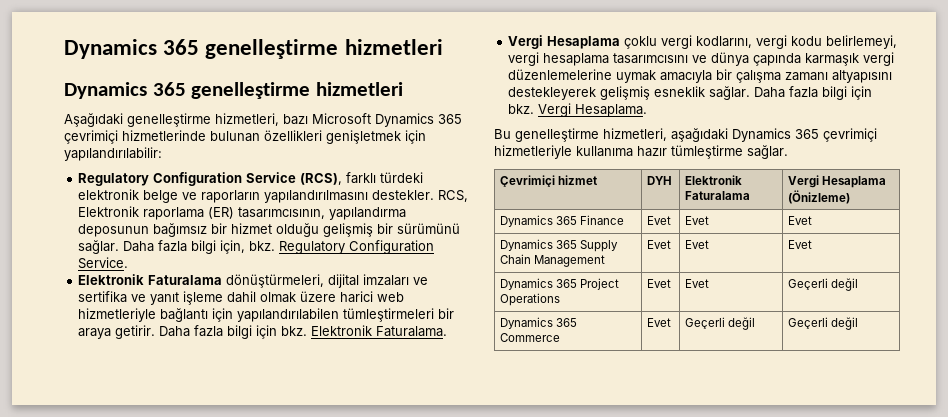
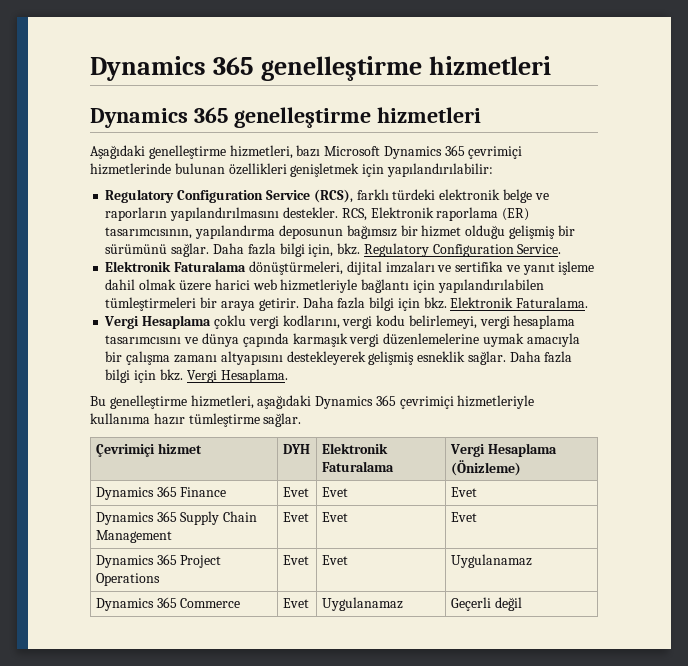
[787,278,859,291] Geçerli değil -> [450,554,532,568] Uygulanamaz
[684,317,756,330] Geçerli değil -> [321,597,403,611] Uygulanamaz

